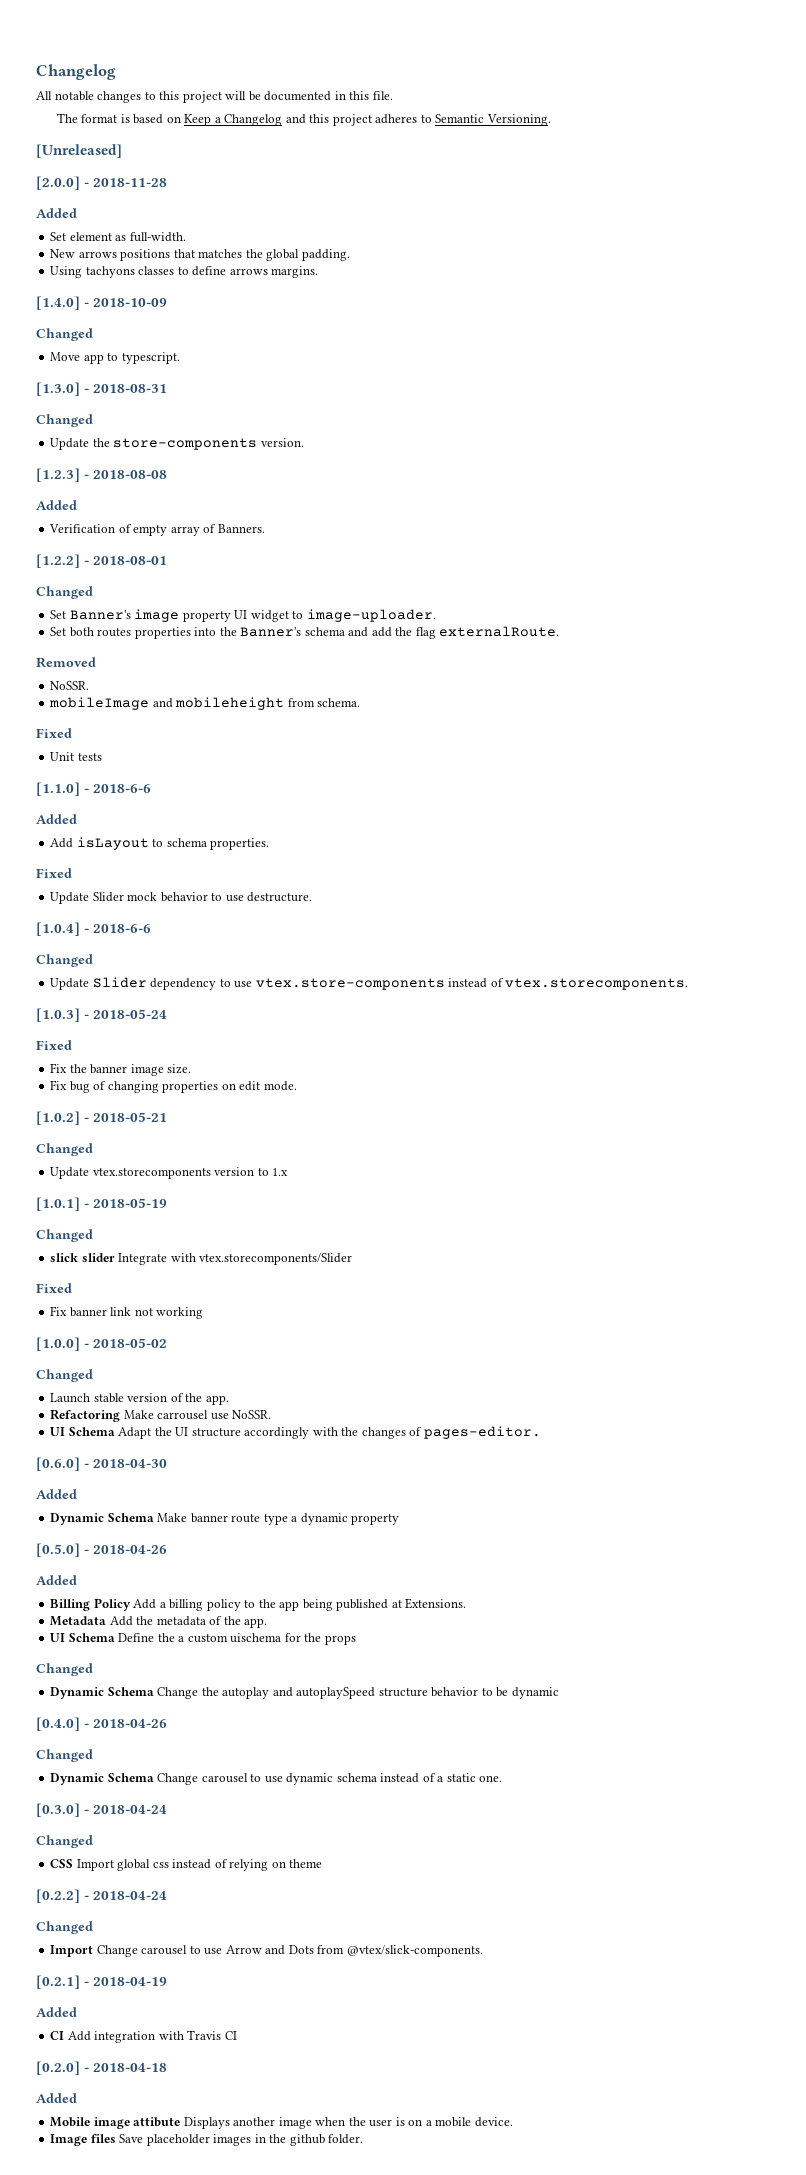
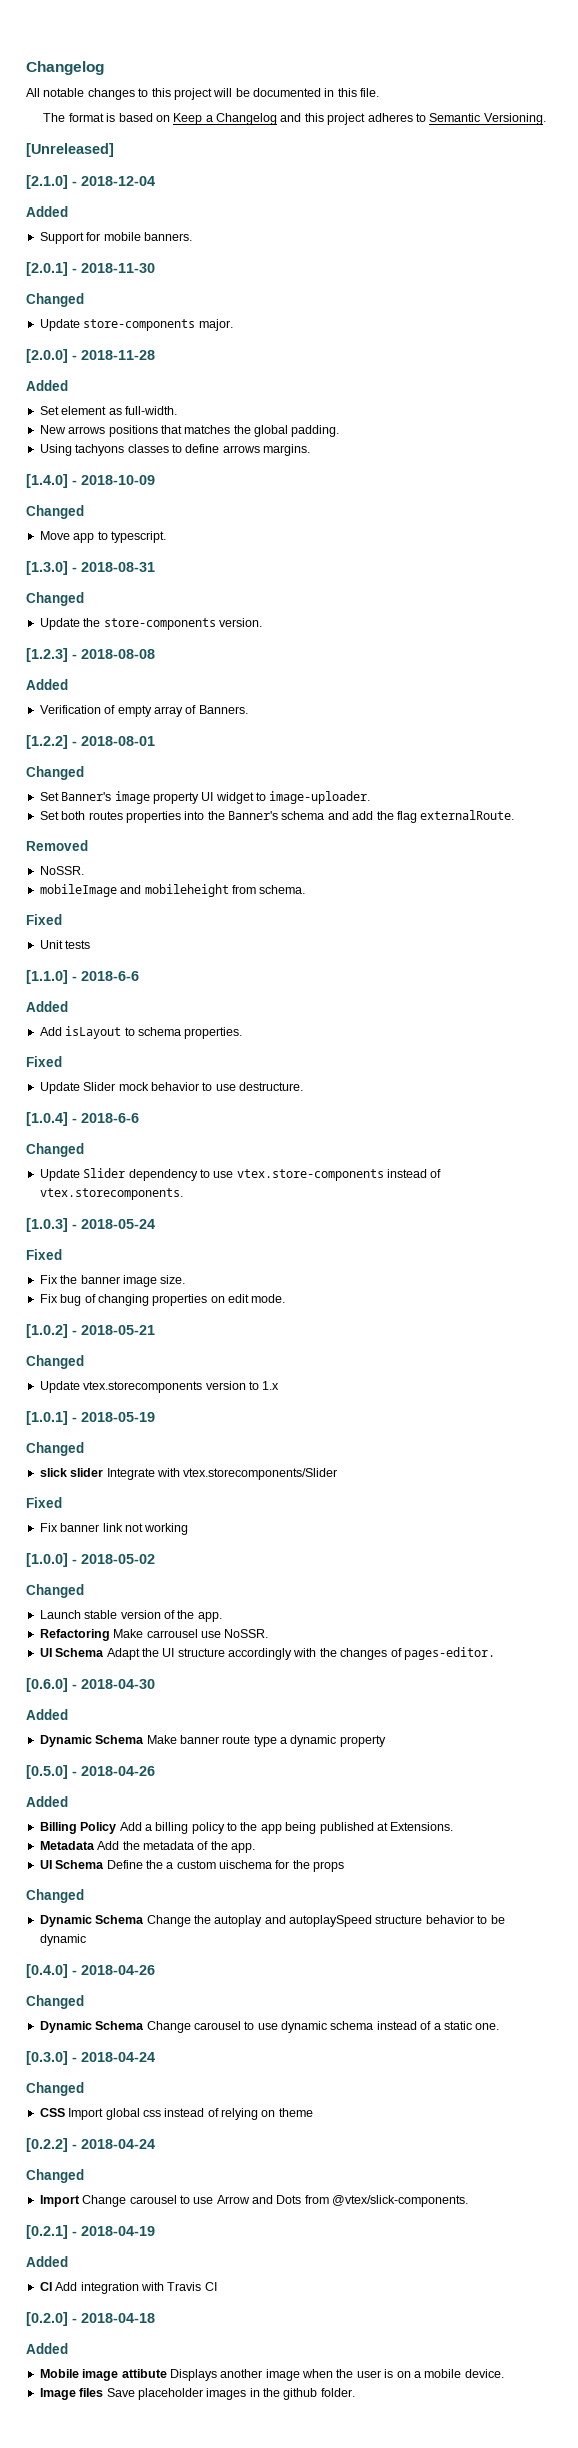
(122, 151) none -> [26,175,155,189] [26,206,68,217] [39,232,192,244] [26,262,155,276] [26,293,84,307] [39,319,233,331] // [2.1.0] - 2018-12-04 // Added // Support for mobile banners. // [2.0.1] - 2018-11-30 // Changed // Update store-components major.

